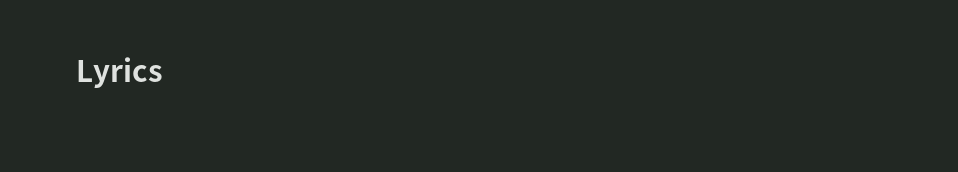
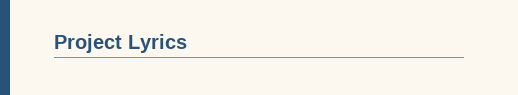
(76, 72) none -> [54,34,122,53] Project

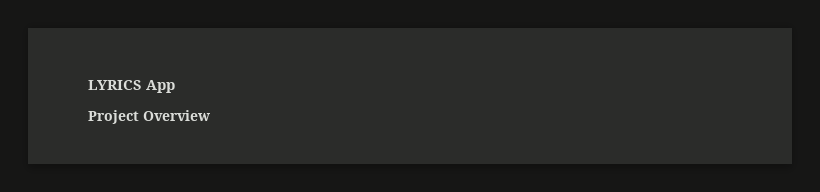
[54,34,187,53] Project Lyrics -> [88,80,175,93] [88,110,210,124] LYRICS App // Project Overview

